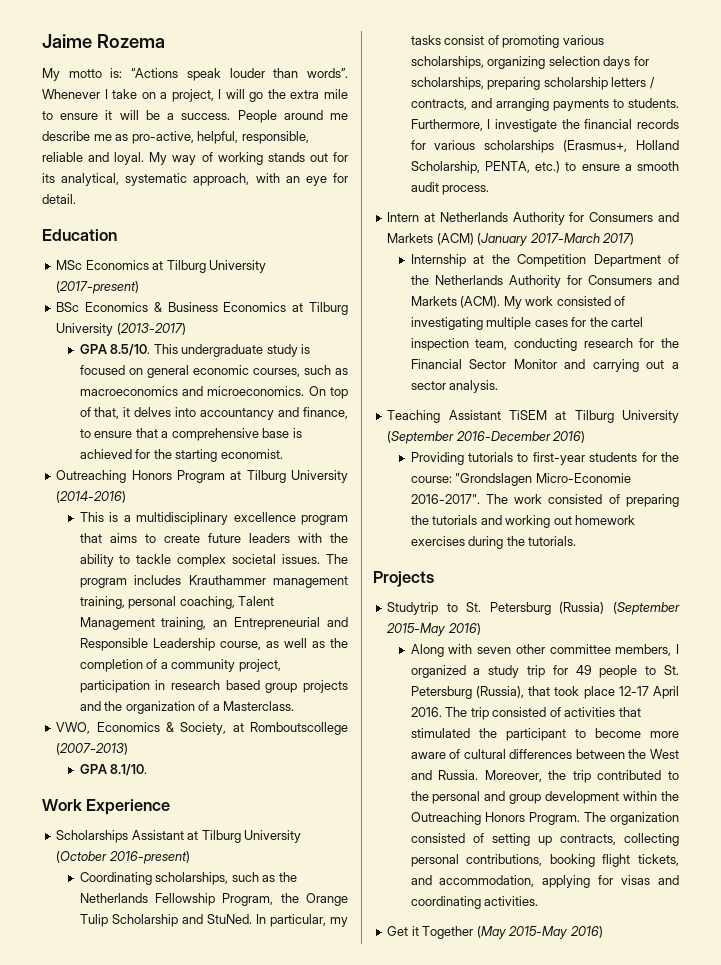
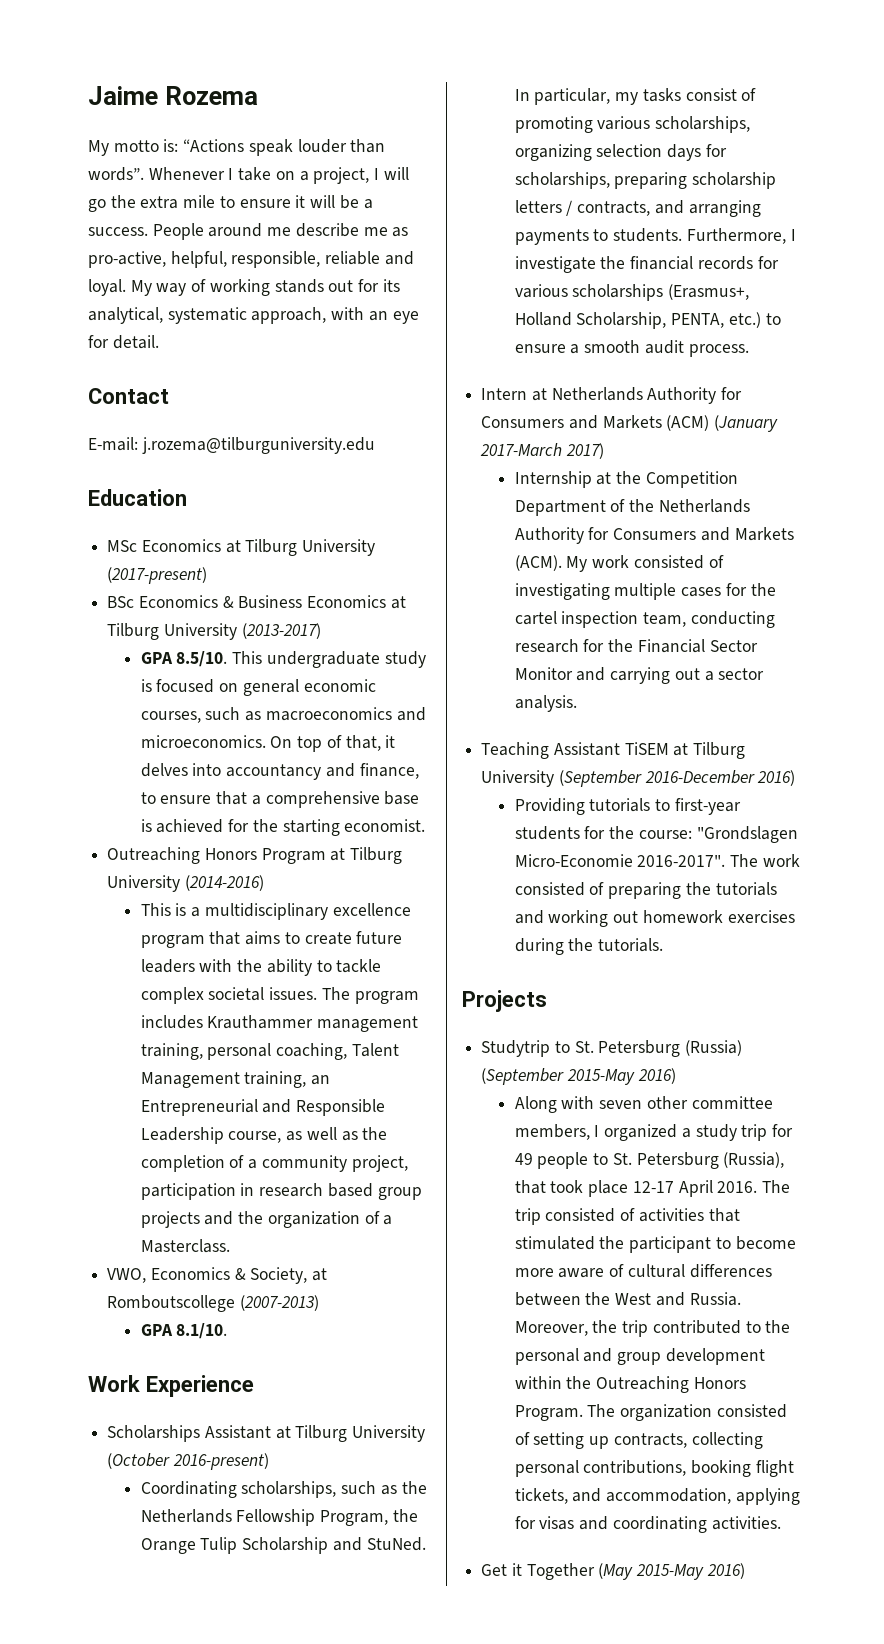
(76, 199) none -> [88,388,169,404] [88,437,375,454] // Contact // E-mail: j.rozema@tilburguniversity.edu

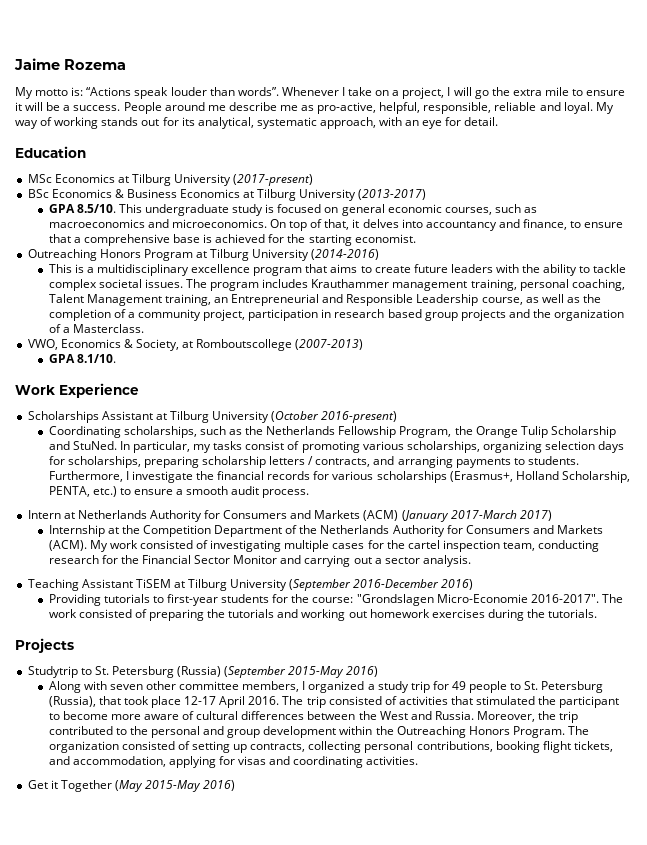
[88,388,169,404] [88,437,375,454] // Contact // E-mail: j.rozema@tilburguniversity.edu -> (499, 121) none

